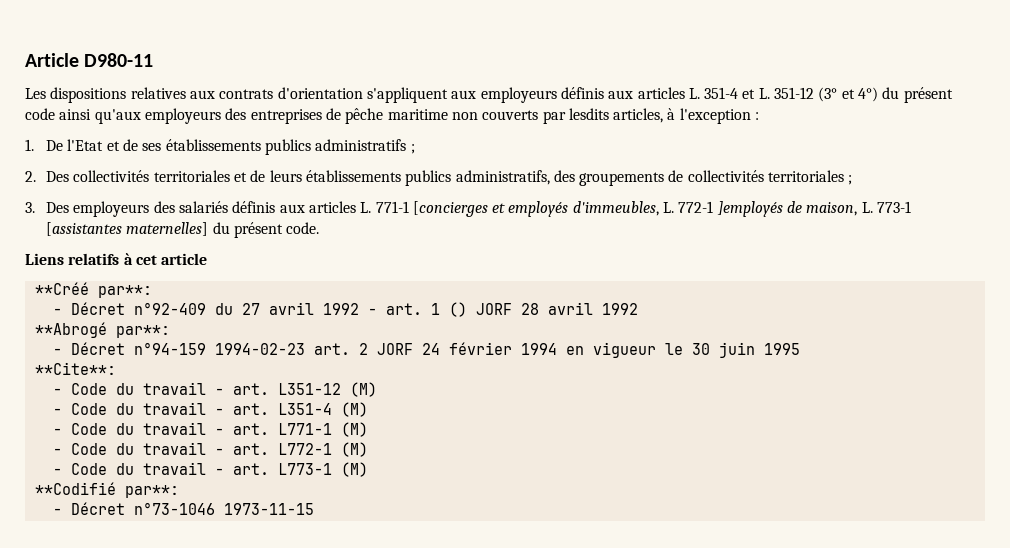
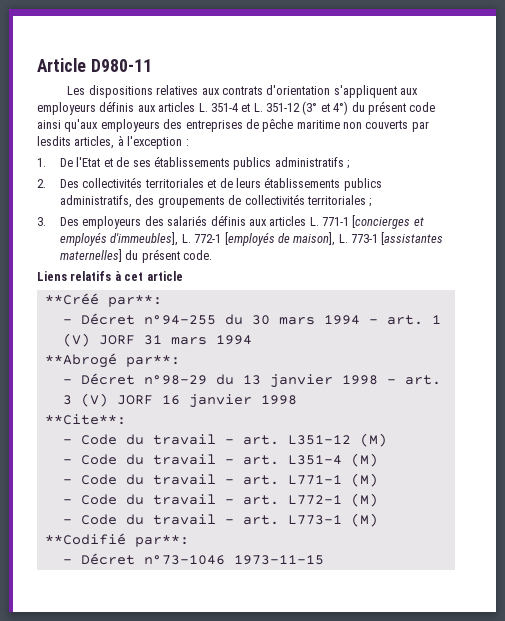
[572,201,659,216] d'immeubles, -> [110,232,179,246] d'immeubles],
[716,201,858,217] ]employés de maison, -> [224,232,336,246] [employés de maison],
[133,302,638,317] [34,322,170,338] [52,342,800,358] n°92-409 du 27 avril 1992 - art. 1 () JORF 28 avril 1992 // **Abrogé par**: // - Décret n°94-159 1994-02-23 art. 2 JORF 24 février 1994 en vigueur le 30 juin 1995 -> [143,314,441,325] [62,333,252,347] [44,353,180,368] [62,373,441,388] [62,393,297,408] n°94-255 du 30 mars 1994 - art. 1 (V) JORF 31 mars 1994 // **Abrogé par**: // - Décret n°98-29 du 13 janvier 1998 - art. 3 (V) JORF 16 janvier 1998

